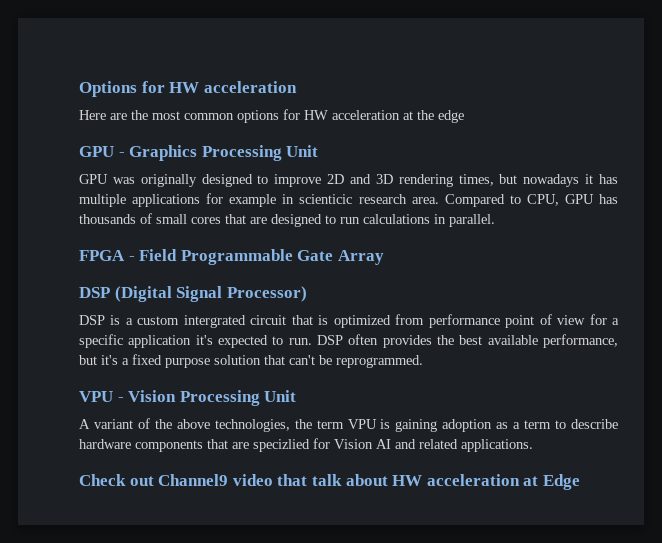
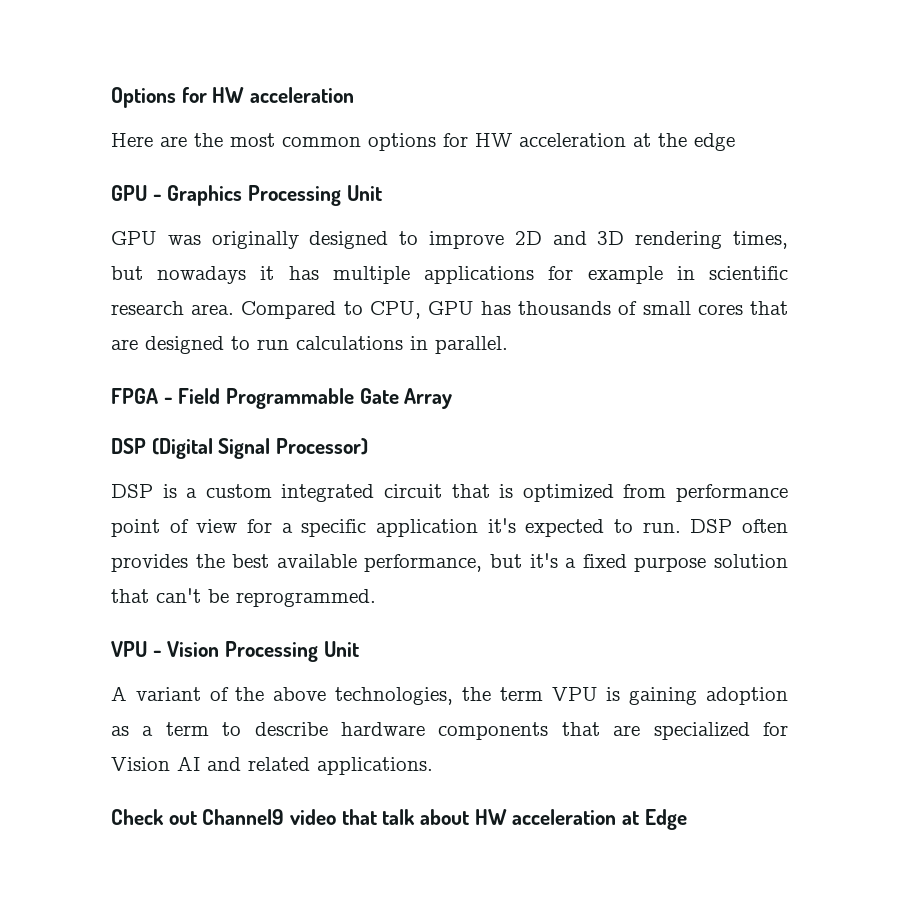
[299,194,353,204] scienticic -> [709,266,788,280] scientific
[183,315,246,328] intergrated -> [281,484,375,502] integrated
[253,439,310,452] specizlied -> [653,722,750,740] specialized

